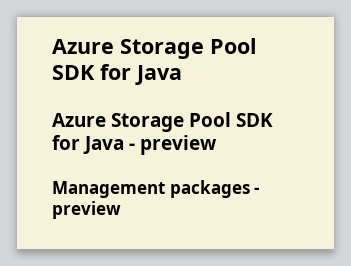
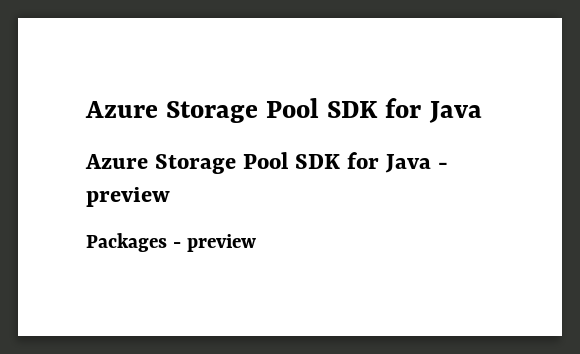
[52,180,250,198] Management packages -> [86,233,167,252] Packages

